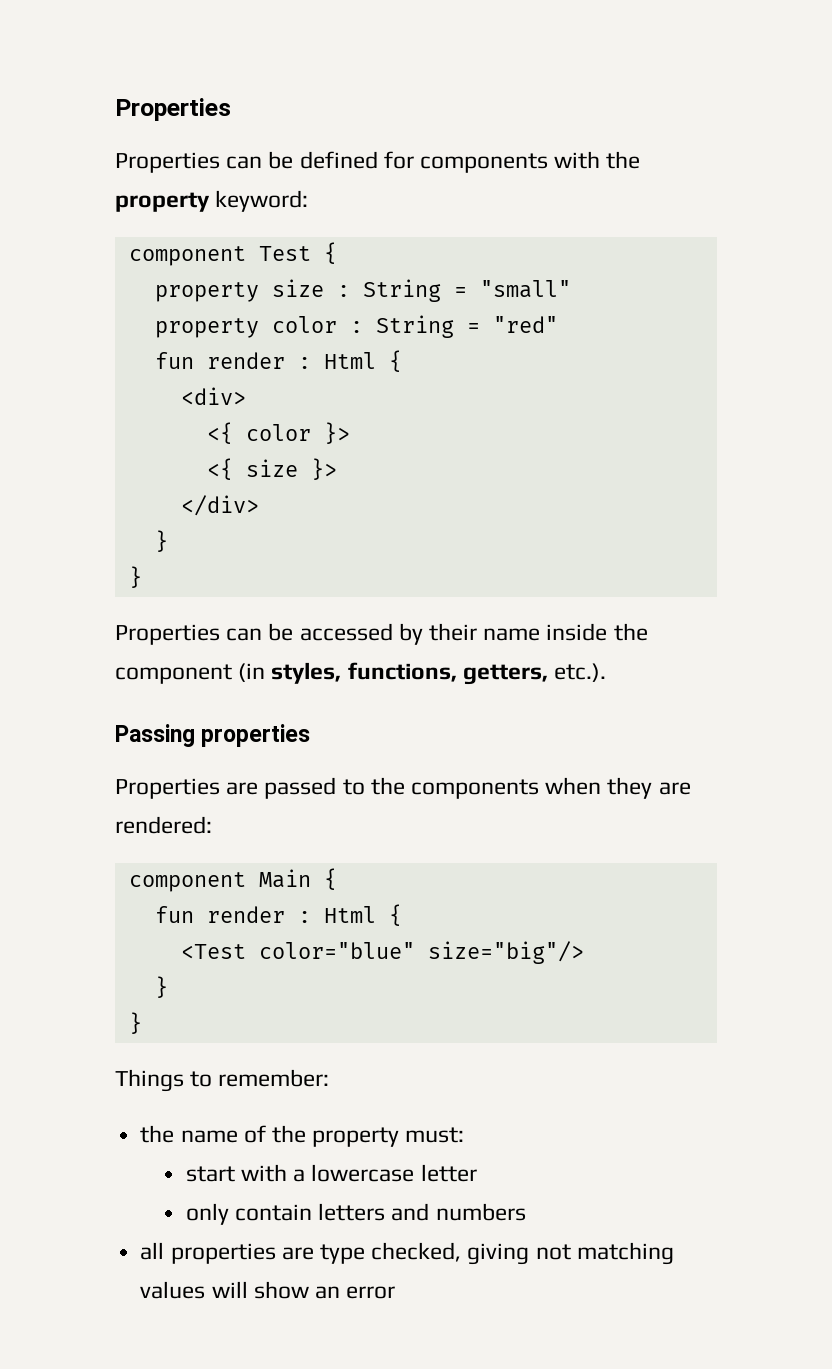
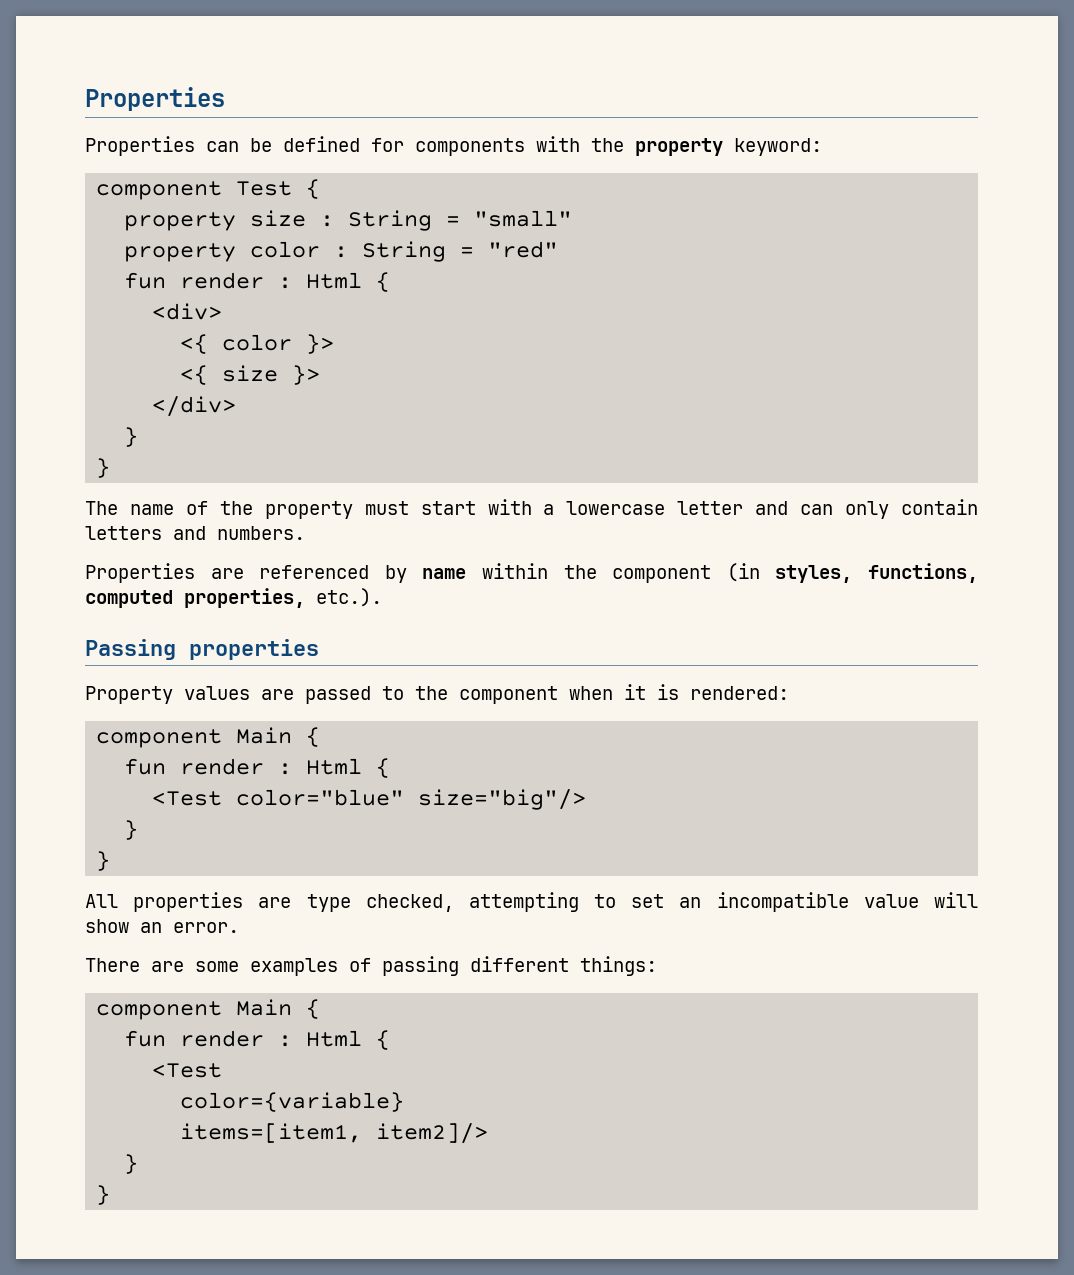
[115,623,608,645] Properties can be accessed by their name inside -> [85,499,979,519] [85,526,305,540] [85,563,548,583] The name of the property must start with a lowercase letter and can only contain letters and numbers. // Properties are referenced by name within
[462,664,548,685] getters, -> [85,588,305,608] computed properties,
[115,778,220,799] Properties -> [85,686,250,704] Property values
[411,777,691,799] components when they are -> [459,684,679,704] component when it is
[115,1069,330,1092] [140,1125,465,1147] [185,1164,477,1182] [185,1203,526,1225] [140,1242,674,1265] [140,1281,396,1299] Things to remember: // the name of the property must: // start with a lowercase letter // only contain letters and numbers // all properties are type checked, giving not matching values will show an error -> [85,892,978,912] [85,919,239,933] [85,956,657,976] [96,999,321,1020] [124,1030,391,1050] [152,1063,223,1078] [180,1092,405,1112] [180,1123,489,1144] [124,1154,139,1174] [96,1185,111,1205] All properties are type checked, attempting to set an incompatible value will show an error. // There are some examples of passing different things: // component Main { // fun render : Html { // <Test // color={variable} // items=[item1, item2]/> // } // }

